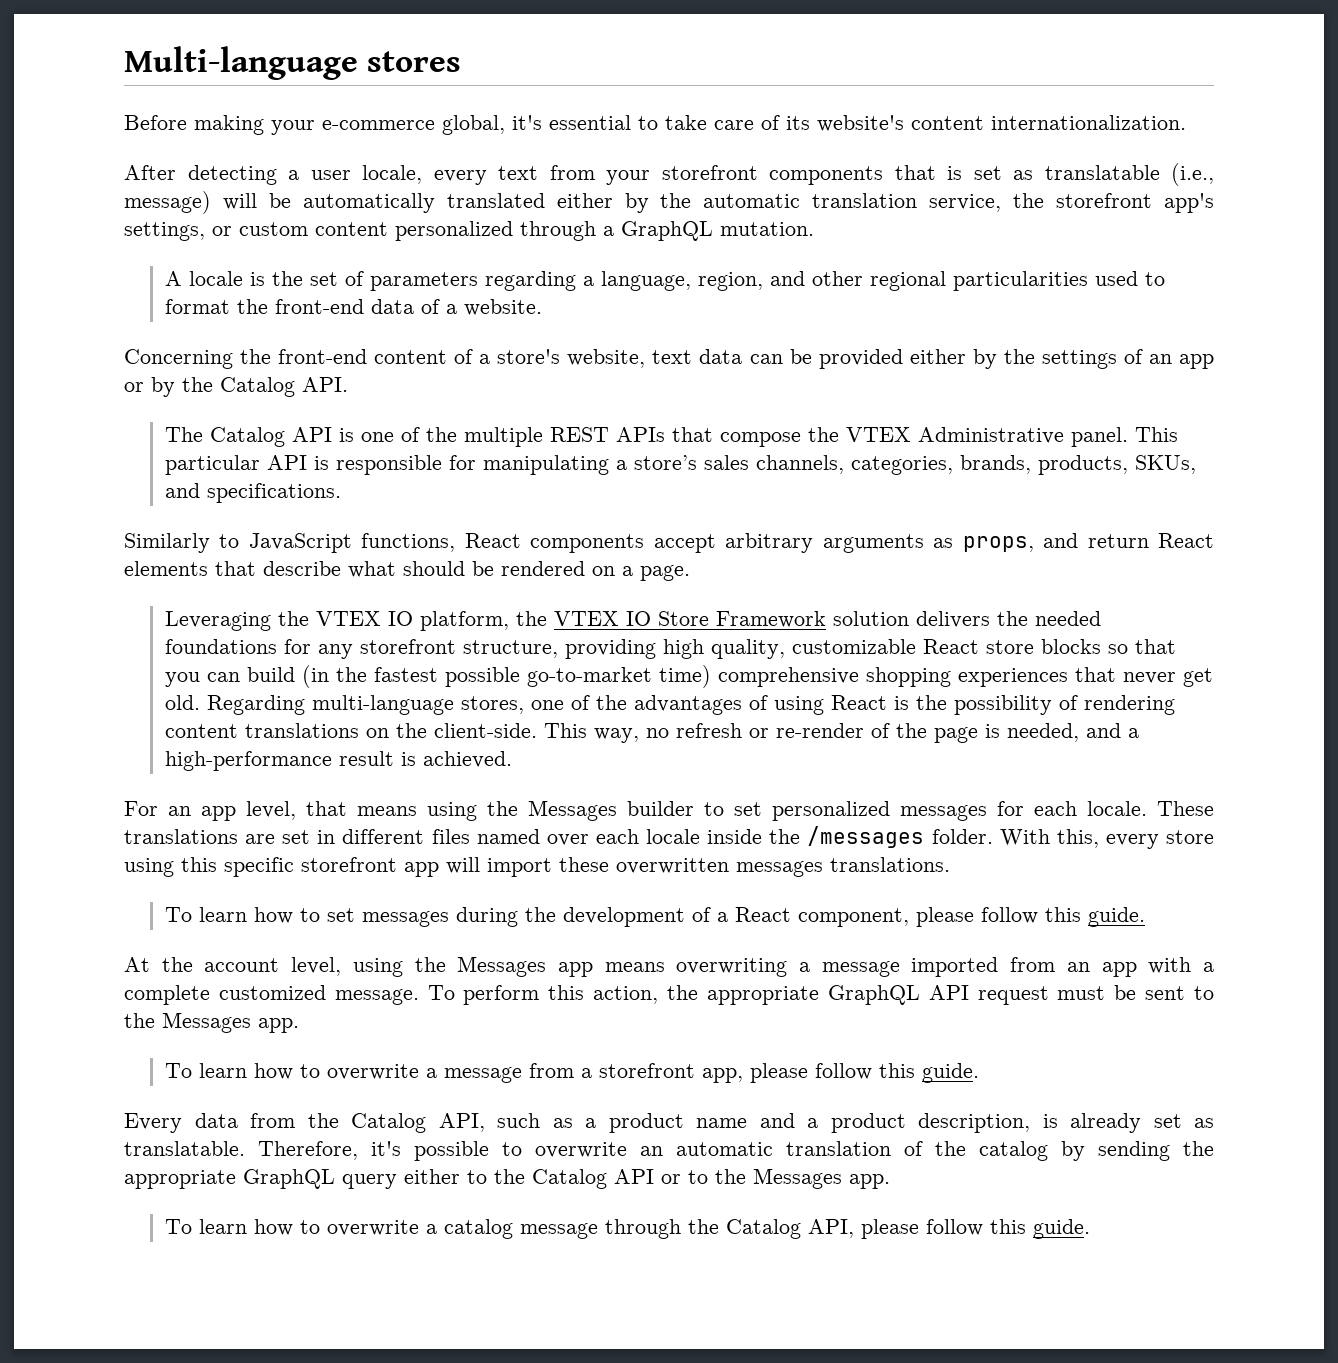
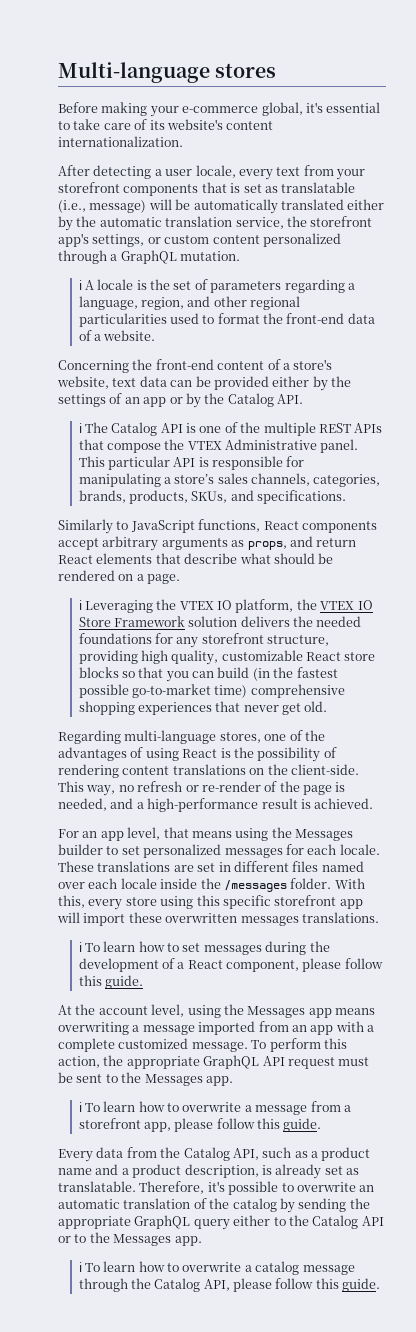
(814, 229) none -> [78,280,82,290] ℹ
(348, 384) none -> [78,423,82,433] ℹ
(690, 573) none -> [78,600,82,610] ℹ
(201, 702) none -> (328, 706) //
(950, 864) none -> [78,942,82,952] ℹ
(299, 1025) none -> [78,1102,82,1112] ℹ
(890, 1181) none -> [78,1262,82,1272] ℹ

